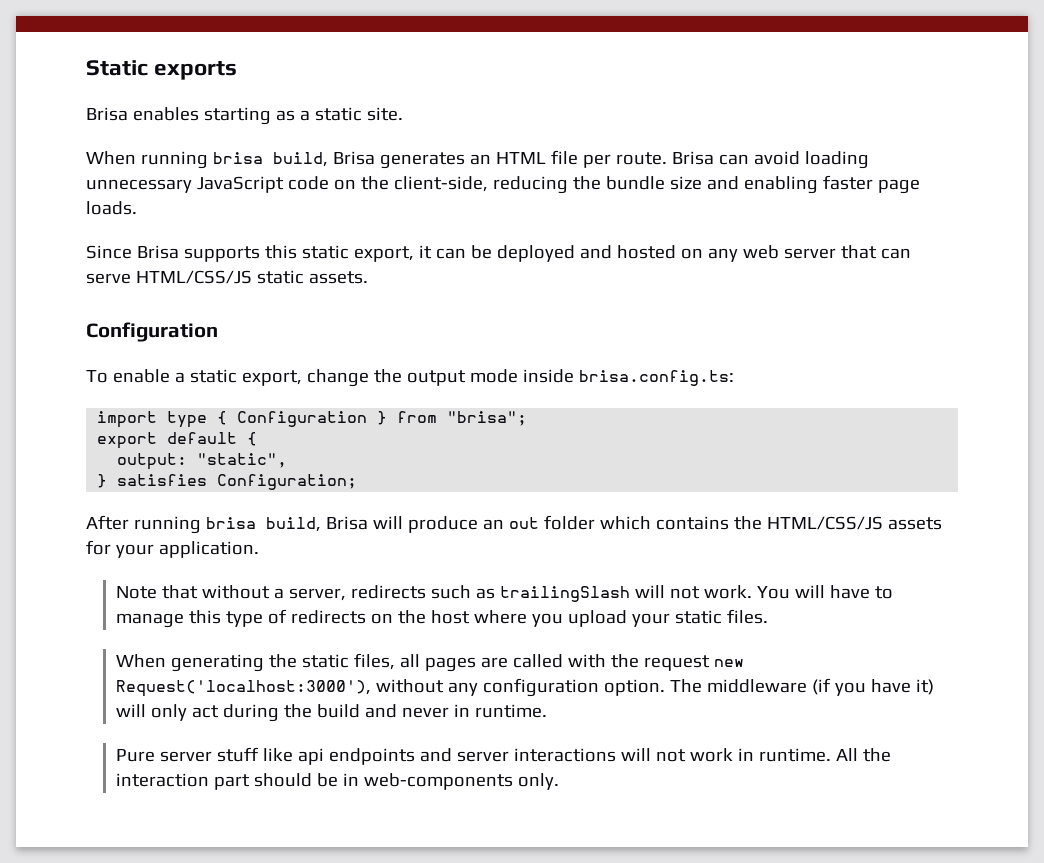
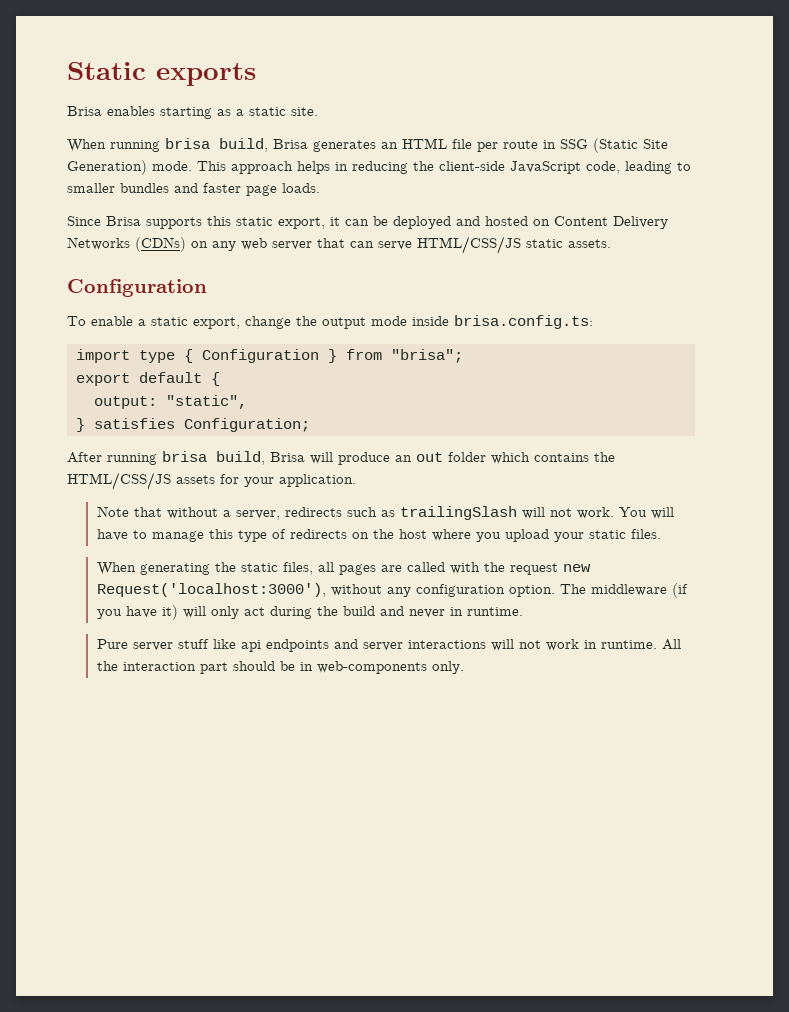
[615,151,869,169] [86,176,818,194] route. Brisa can avoid loading unnecessary JavaScript code on the client-side, reducing the bundle size and enabling -> [503,138,668,153] [67,160,691,175] [67,183,198,193] route in SSG (Static Site Generation) mode. This approach helps in reducing the client-side JavaScript code, leading to smaller bundles and
(703, 253) none -> [554,216,668,229] [67,237,208,252] Content Delivery Networks (CDNs) on

